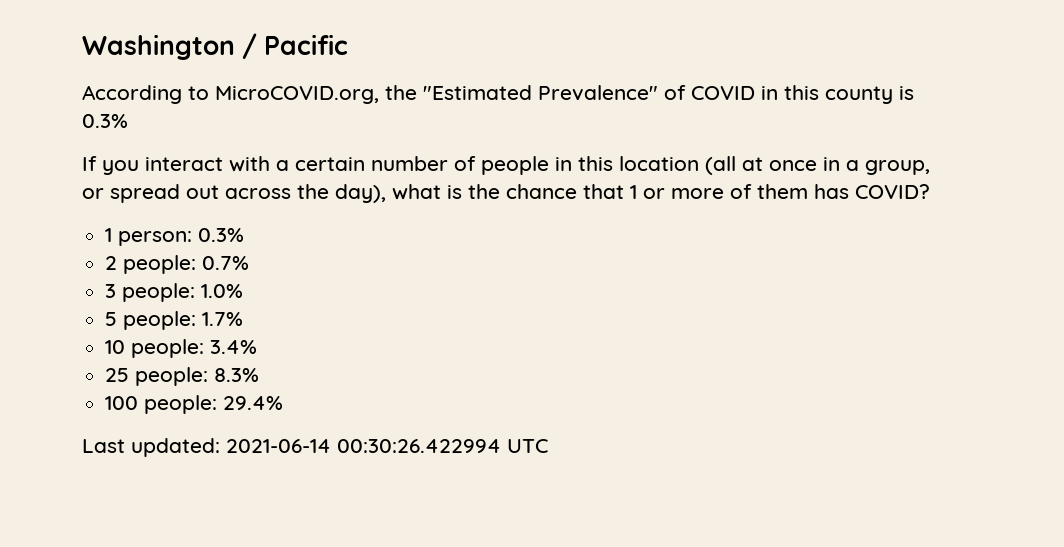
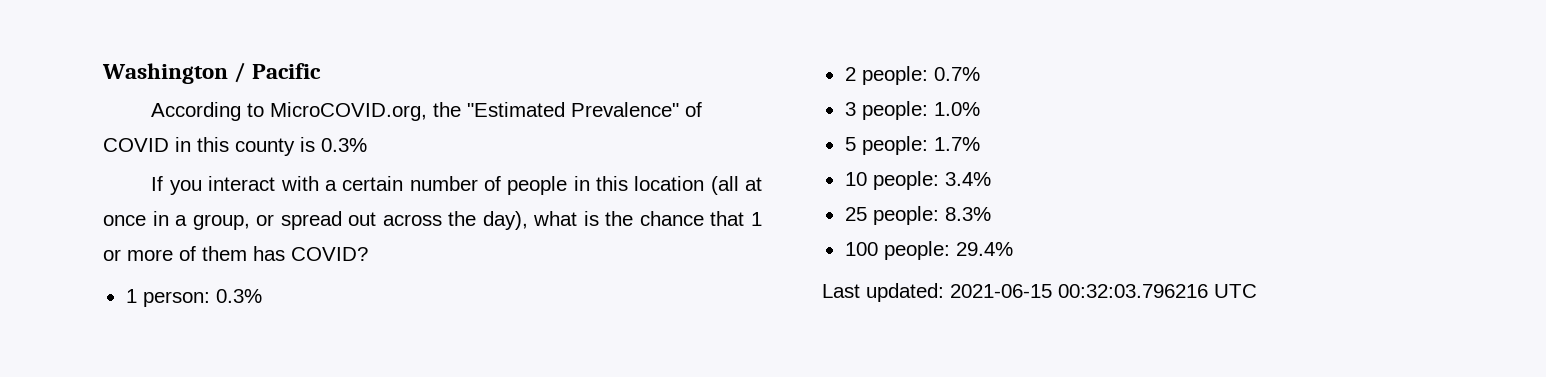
[226,439,501,453] 2021-06-14 00:30:26.422994 -> [950,284,1208,298] 2021-06-15 00:32:03.796216

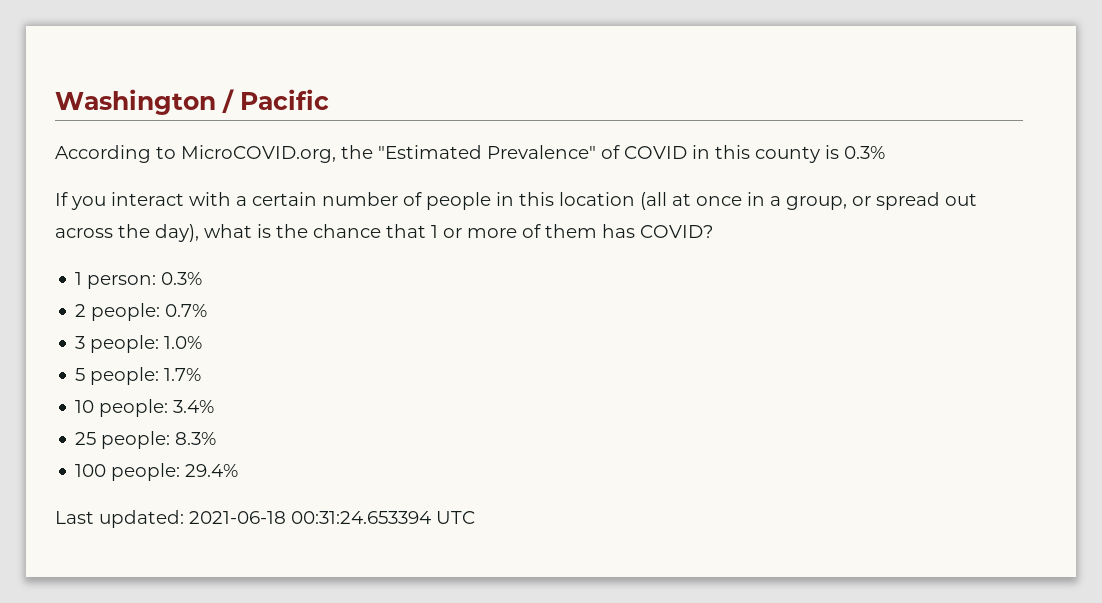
[950,284,1208,298] 2021-06-15 00:32:03.796216 -> [189,511,431,524] 2021-06-18 00:31:24.653394

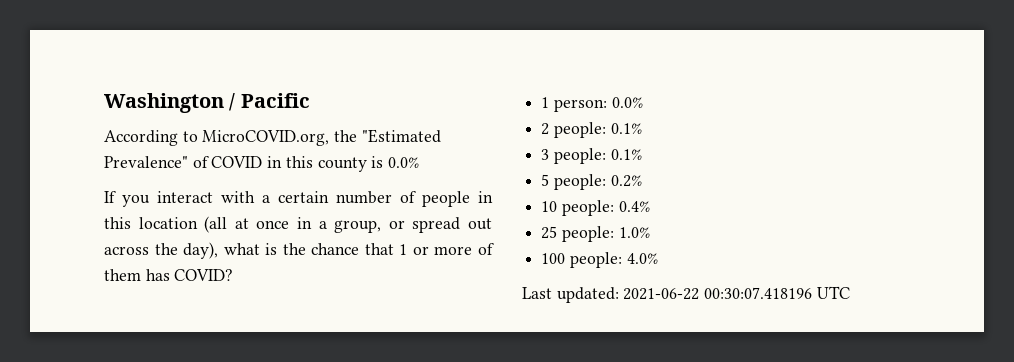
[844,146,885,159] 0.3% -> [388,157,420,168] 0.0%
[161,272,203,285] 0.3% -> [611,97,643,108] 0.0%
[165,304,208,317] 0.7% -> [610,123,642,134] 0.1%
[164,336,203,349] 1.0% -> [610,149,642,160] 0.1%
[164,368,202,381] 1.7% -> [610,175,642,187] 0.2%
[173,400,215,413] 3.4% -> [618,201,650,212] 0.4%
[175,432,217,445] 8.3% -> [618,227,650,238] 1.0%
[185,464,239,477] 29.4% -> [626,253,658,264] 4.0%
[189,511,431,524] 2021-06-18 00:31:24.653394 -> [623,287,813,300] 2021-06-22 00:30:07.418196

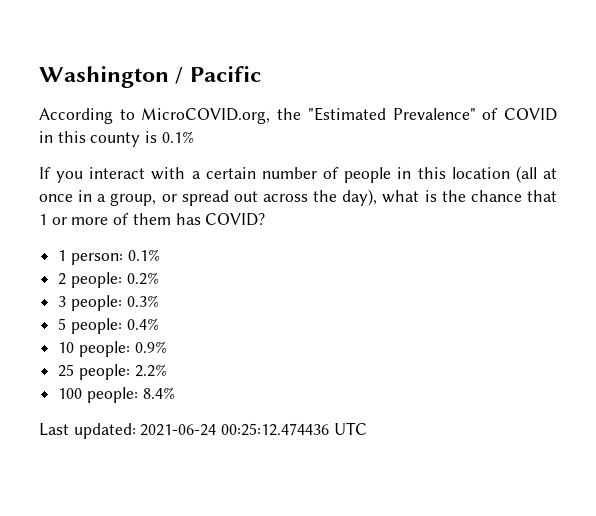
[388,157,420,168] 0.0% -> [161,131,194,143] 0.1%
[611,97,643,108] 0.0% -> [127,249,160,261] 0.1%
[610,123,642,134] 0.1% -> [126,272,159,285] 0.2%
[610,149,642,160] 0.1% -> [126,295,159,307] 0.3%
[610,175,642,187] 0.2% -> [126,318,159,330] 0.4%
[618,201,650,212] 0.4% -> [134,341,167,353] 0.9%
[618,227,650,238] 1.0% -> [134,364,167,377] 2.2%
[626,253,658,264] 4.0% -> [142,387,175,399] 8.4%
[623,287,813,300] 2021-06-22 00:30:07.418196 -> [140,423,330,436] 2021-06-24 00:25:12.474436

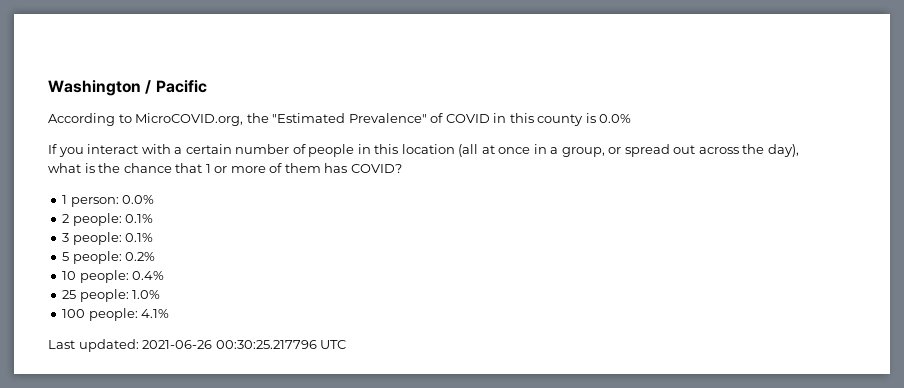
[161,131,194,143] 0.1% -> [599,114,632,123] 0.0%
[127,249,160,261] 0.1% -> [122,195,155,204] 0.0%
[126,272,159,285] 0.2% -> [125,214,154,223] 0.1%
[126,295,159,307] 0.3% -> [125,233,154,242] 0.1%
[126,318,159,330] 0.4% -> [125,252,156,261] 0.2%
[134,341,167,353] 0.9% -> [132,271,165,280] 0.4%
[134,364,167,377] 2.2% -> [132,290,161,299] 1.0%
[142,387,175,399] 8.4% -> [141,309,170,318] 4.1%
[140,423,330,436] 2021-06-24 00:25:12.474436 -> [142,340,317,349] 2021-06-26 00:30:25.217796

